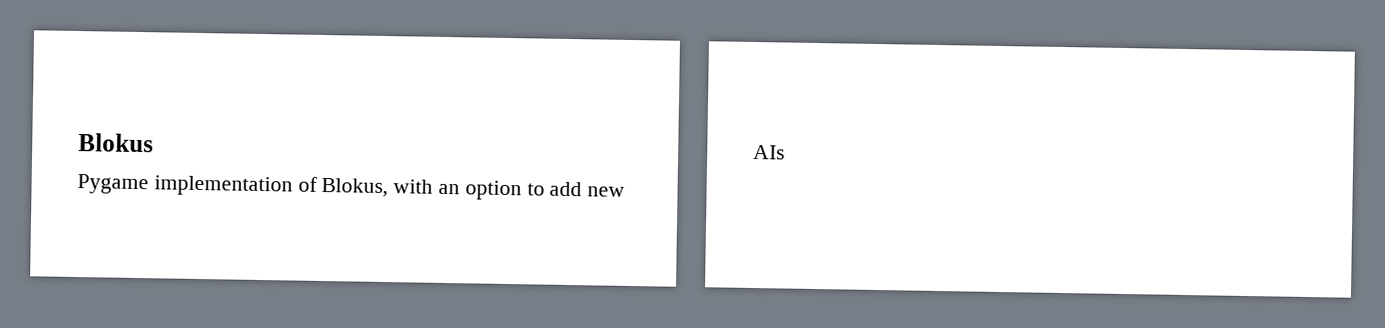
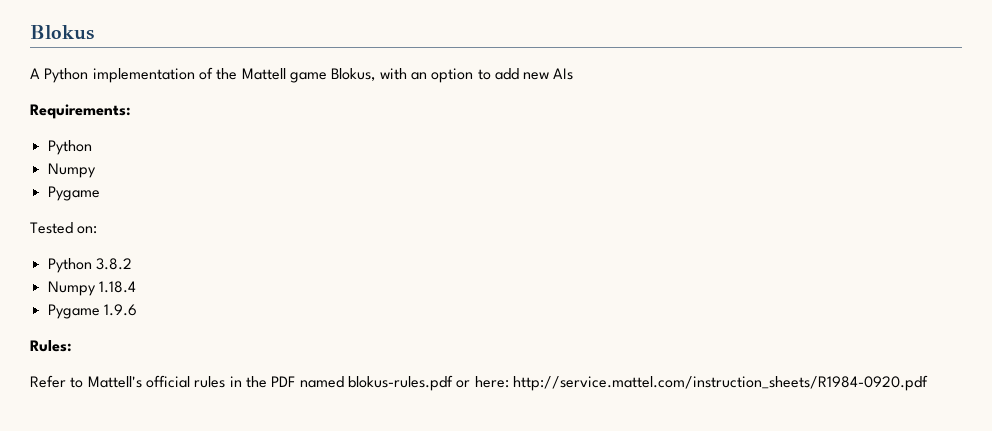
[77,174,318,197] Pygame implementation of -> [30,67,327,83] A Python implementation of the Mattell game
(785, 152) none -> [30,104,131,119] [47,140,92,155] [47,163,96,178] [47,186,100,201] [30,222,98,234] [47,258,132,273] [47,281,136,296] [47,304,137,319] [30,340,72,352] [30,375,928,391] // Requirements: // Python // Numpy // Pygame // Tested on: // Python 3.8.2 // Numpy 1.18.4 // Pygame 1.9.6 // Rules: // Refer to Mattell's official rules in the PDF named blokus-rules.pdf or here: http://service.mattel.com/instruction_sheets/R1984-0920.pdf

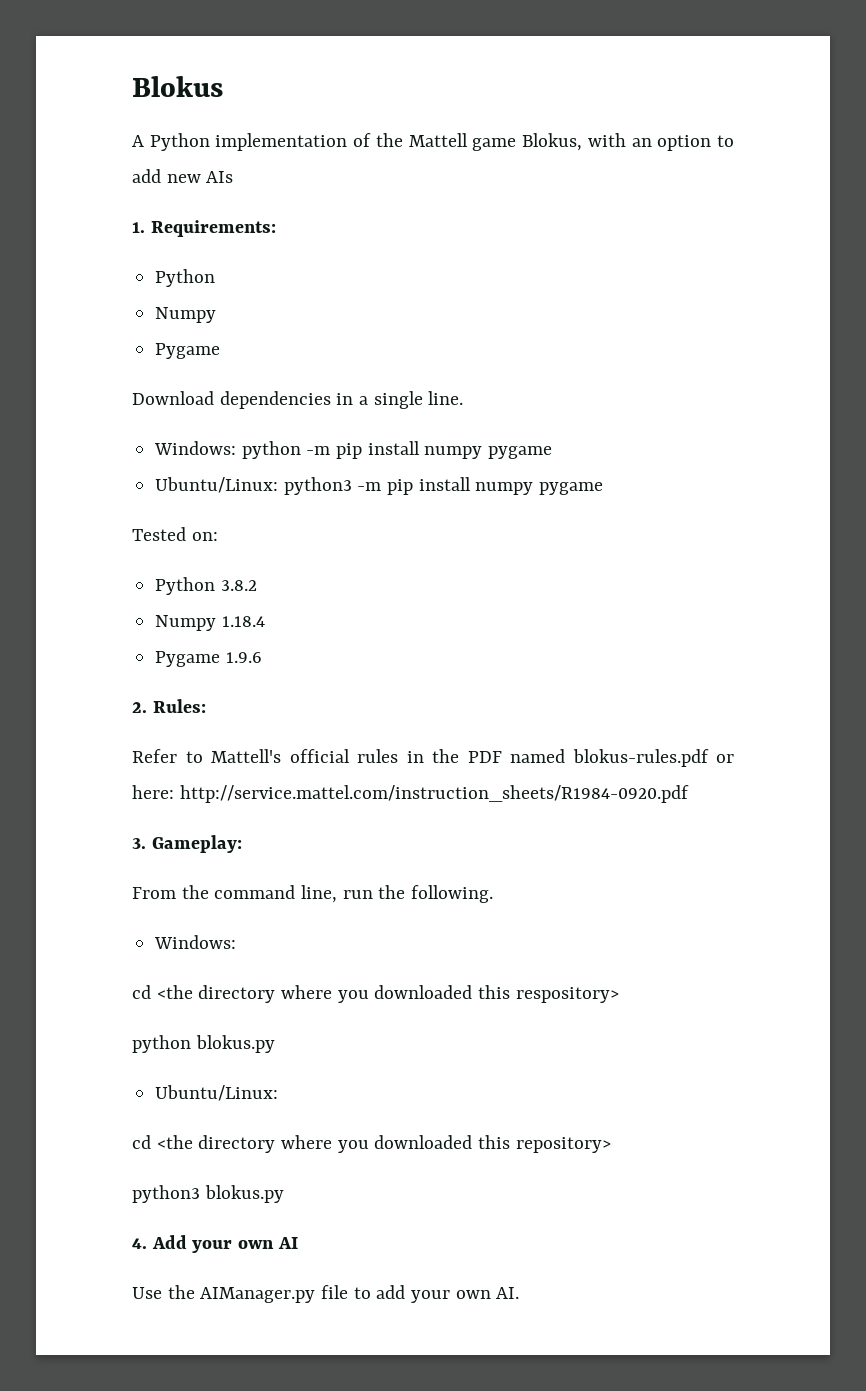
(574, 74) none -> [132,222,145,233] 1.
(100, 193) none -> [132,391,464,409] [154,441,553,459] [155,477,604,495] // Download dependencies in a single line. // Windows: python -m pip install numpy pygame // Ubuntu/Linux: python3 -m pip install numpy pygame
(137, 310) none -> [132,702,147,713] 2.
(928, 383) none -> [132,835,242,853] [132,885,494,903] [154,935,237,949] [132,985,619,1003] [132,1035,275,1053] [155,1085,279,1101] [132,1135,611,1153] [132,1185,284,1203] [132,1235,298,1253] [132,1285,520,1303] // 3. Gameplay: // From the command line, run the following. // Windows: // cd <the directory where you downloaded this respository> // python blokus.py // Ubuntu/Linux: // cd <the directory where you downloaded this repository> // python3 blokus.py // 4. Add your own AI // Use the AIManager.py file to add your own AI.

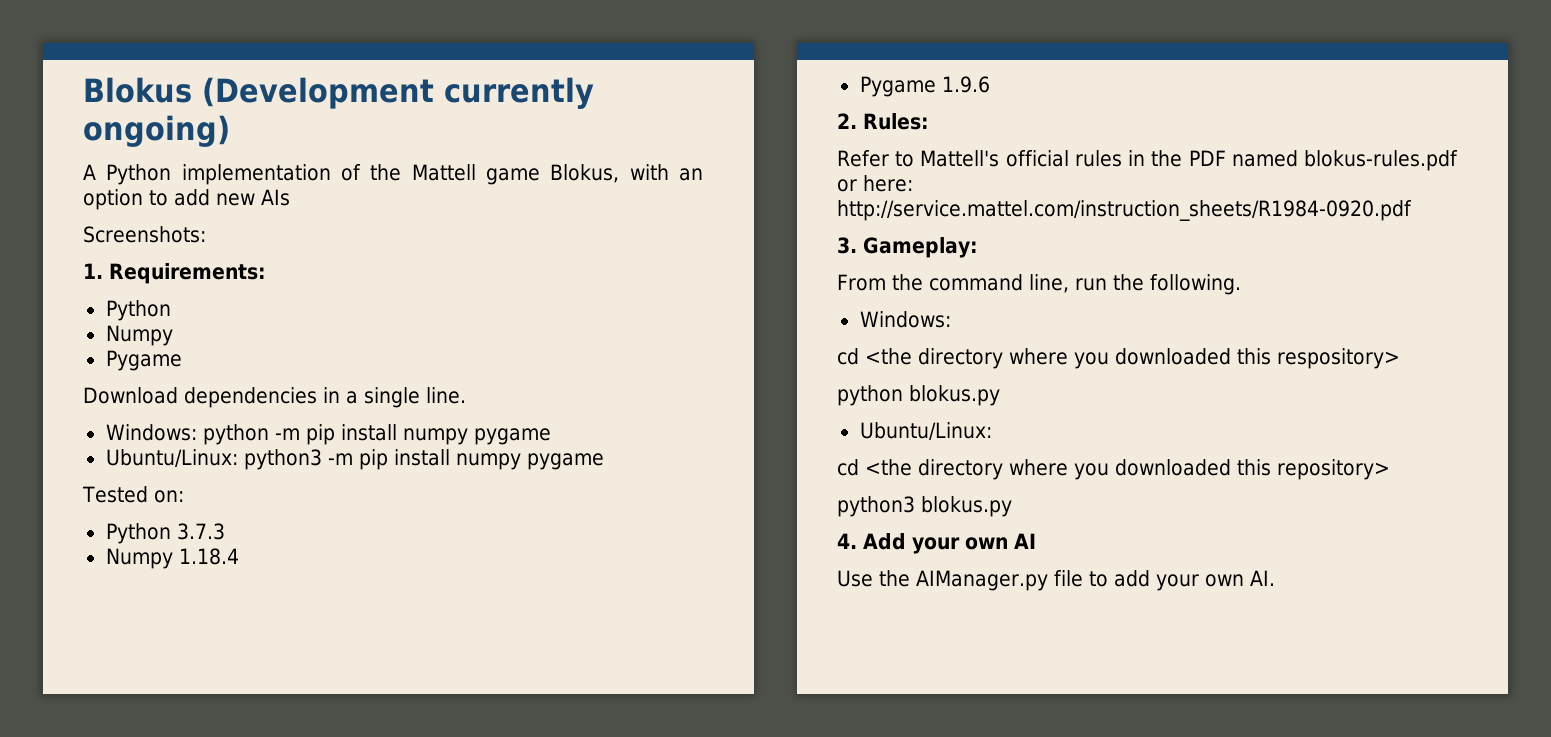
(223, 86) none -> [202,77,594,109] [83,115,230,147] (Development currently ongoing)
(234, 177) none -> [83,226,206,243] // Screenshots:
[220,580,257,591] 3.8.2 -> [176,523,225,540] 3.7.3

